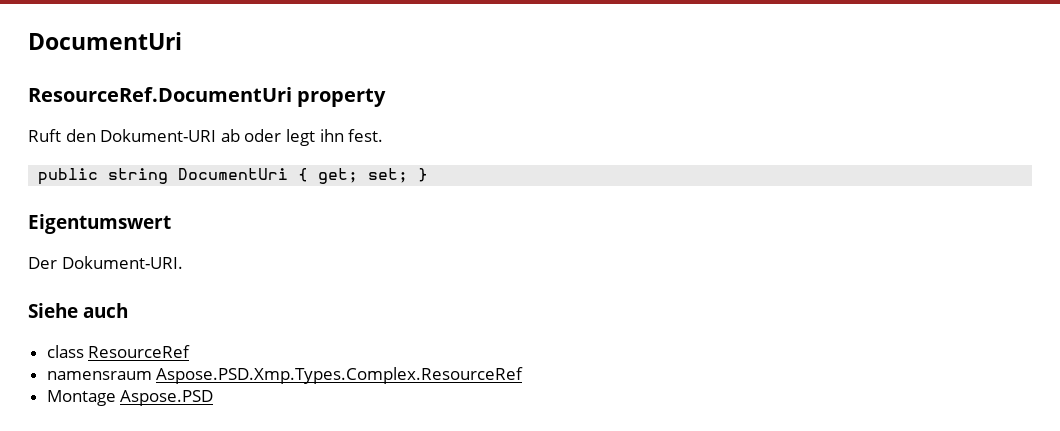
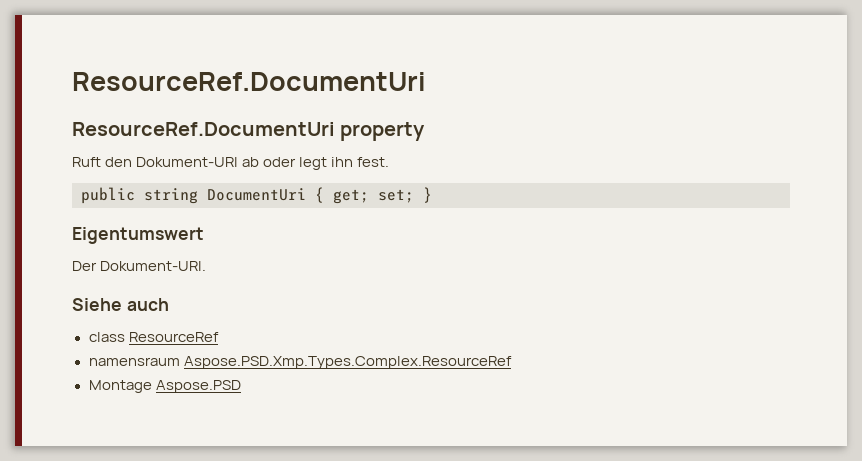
[28,32,182,50] DocumentUri -> [72,72,426,91] ResourceRef.DocumentUri

